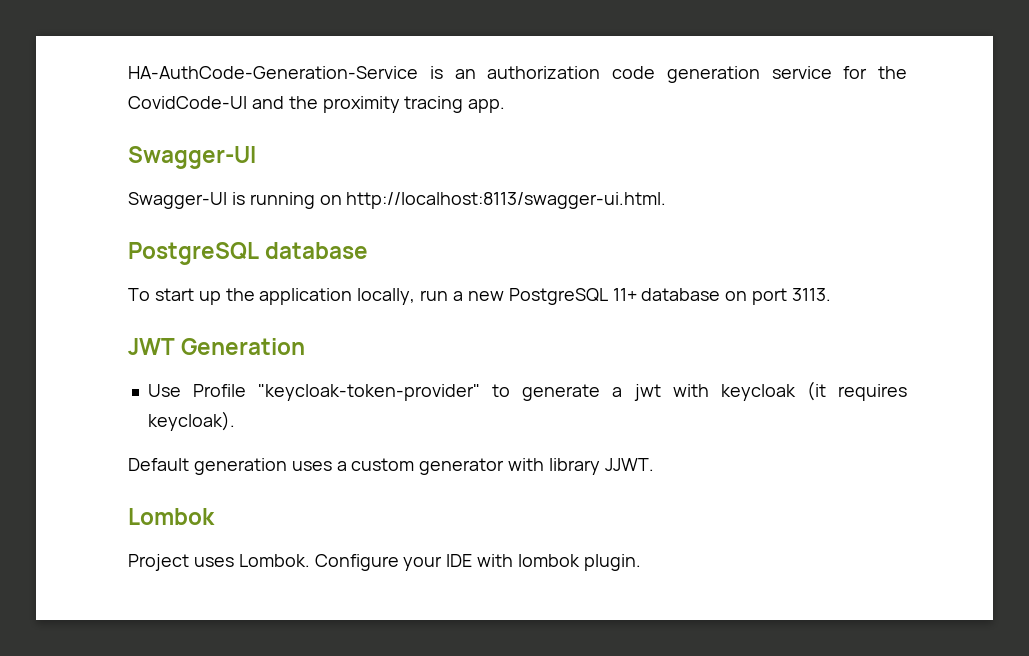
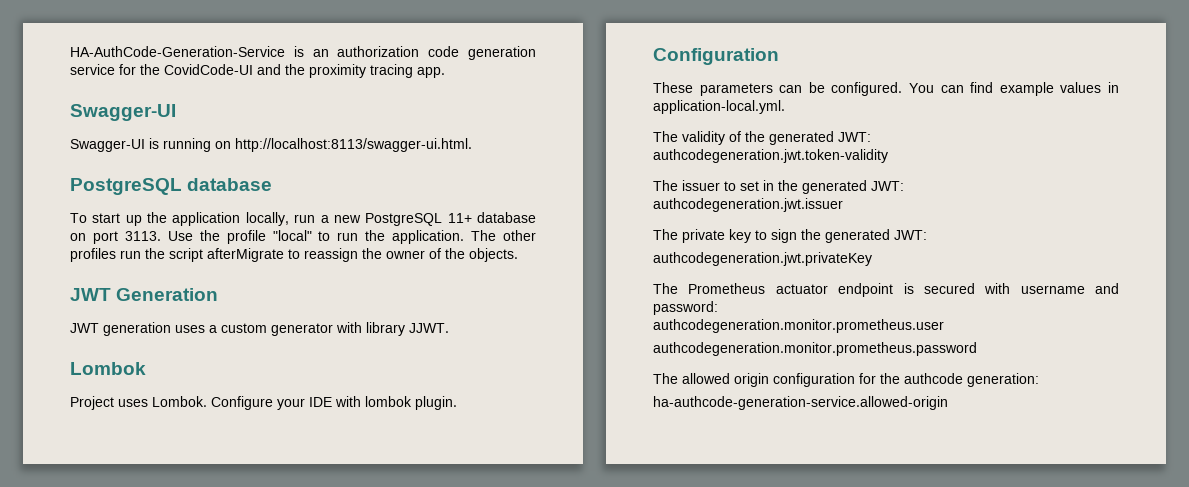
[128,338,306,355] [147,381,907,401] [147,411,235,431] [128,458,189,471] // JWT Generation // Use Profile "keycloak-token-provider" to generate a jwt with keycloak (it requires keycloak). // Default -> [167,230,536,244] [70,248,518,262] [70,288,219,301] [70,323,99,333] Use the profile "local" to run the application. The other profiles run the script afterMigrate to reassign the owner of the objects. // JWT Generation // JWT
(641, 562) none -> [653,48,779,65] [653,82,1119,96] [653,100,785,114] [653,131,871,145] [653,149,888,163] [653,180,904,194] [653,198,843,212] [653,229,927,243] [653,252,872,266] [653,283,1119,297] [653,301,718,315] [653,319,944,333] [653,342,977,356] [653,373,1039,387] [653,396,948,410] // Configuration // These parameters can be configured. You can find example values in application-local.yml. // The validity of the generated JWT: // authcodegeneration.jwt.token-validity // The issuer to set in the generated JWT: // authcodegeneration.jwt.issuer // The private key to sign the generated JWT: // authcodegeneration.jwt.privateKey // The Prometheus actuator endpoint is secured with username and password: // authcodegeneration.monitor.prometheus.user // authcodegeneration.monitor.prometheus.password // The allowed origin configuration for the authcode generation: // ha-authcode-generation-service.allowed-origin

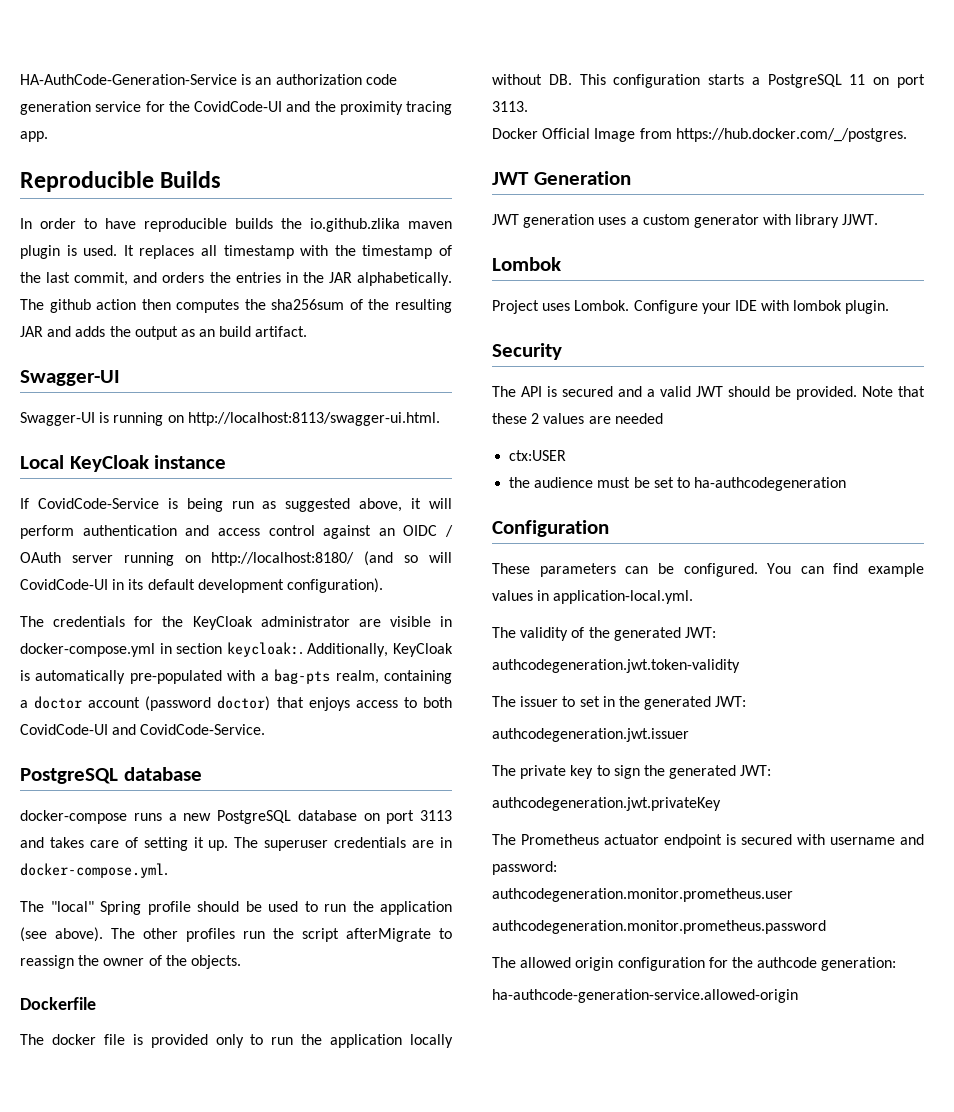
(445, 72) none -> [20,171,222,192] [20,218,452,232] [20,245,453,259] [20,272,453,286] [20,299,452,313] [20,326,308,340] // Reproducible Builds // In order to have reproducible builds the io.github.zlika maven plugin is used. It replaces all timestamp with the timestamp of the last commit, and orders the entries in the JAR alphabetically. The github action then computes the sha256sum of the resulting JAR and adds the output as an build artifact.
[70,178,273,195] [70,212,316,226] PostgreSQL database // To start up the application locally, run -> [20,455,227,472] [20,498,453,512] [20,525,453,539] [20,551,452,566] [20,578,383,593] [20,616,452,630] [20,642,453,657] [20,669,452,684] [20,696,452,711] [20,724,266,735] [20,767,202,784] [20,810,162,824] Local KeyCloak instance // If CovidCode-Service is being run as suggested above, it will perform authentication and access control against an OIDC / OAuth server running on http://localhost:8180/ (and so will CovidCode-UI in its default development configuration). // The credentials for the KeyCloak administrator are visible in docker-compose.yml in section keycloak:. Additionally, KeyCloak is automatically pre-populated with a bag-pts realm, containing a doctor account (password doctor) that enjoys access to both CovidCode-UI and CovidCode-Service. // PostgreSQL database // docker-compose runs
[447,213,472,223] 11+ -> (291, 817) none
[124,230,465,244] 3113. Use the profile "local" to run the application. -> [420,810,452,821] [20,837,453,851] [20,863,168,878] [20,901,452,915] [20,927,103,942] 3113 and takes care of setting it up. The superuser credentials are in docker-compose.yml. // The "local" Spring profile should be used to run the application (see above).
(518, 255) none -> [20,997,96,1010] [20,1034,453,1048] [492,74,925,88] [492,101,528,112] [492,128,907,142] // Dockerfile // The docker file is provided only to run the application locally without DB. This configuration starts a PostgreSQL 11 on port 3113. // Docker Official Image from https://hub.docker.com/_/postgres.
(457, 403) none -> [492,343,562,360] [492,386,925,400] [492,413,663,424] [509,450,567,461] [509,477,847,491] // Security // The API is secured and a valid JWT should be provided. Note that these 2 values are needed // ctx:USER // the audience must be set to ha-authcodegeneration

